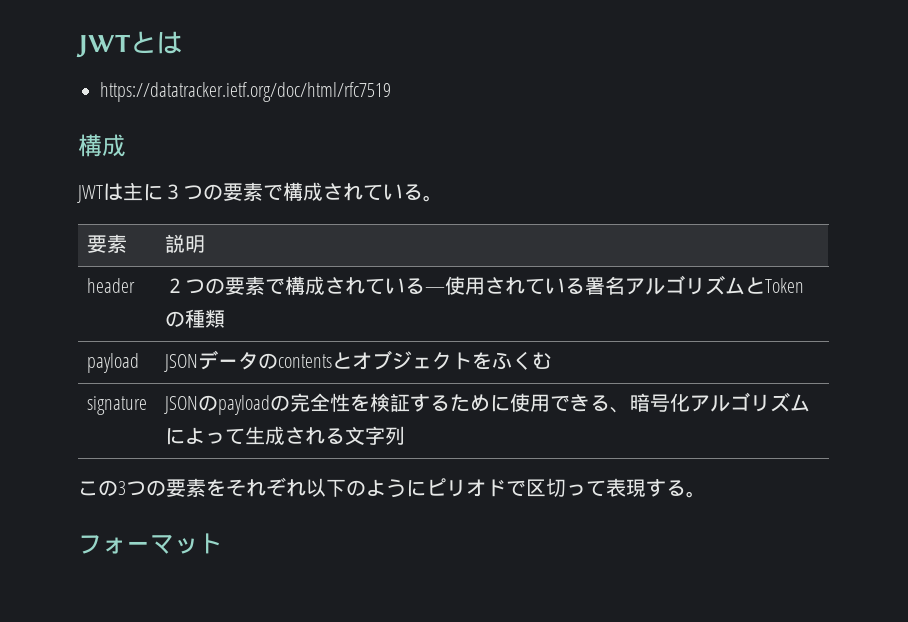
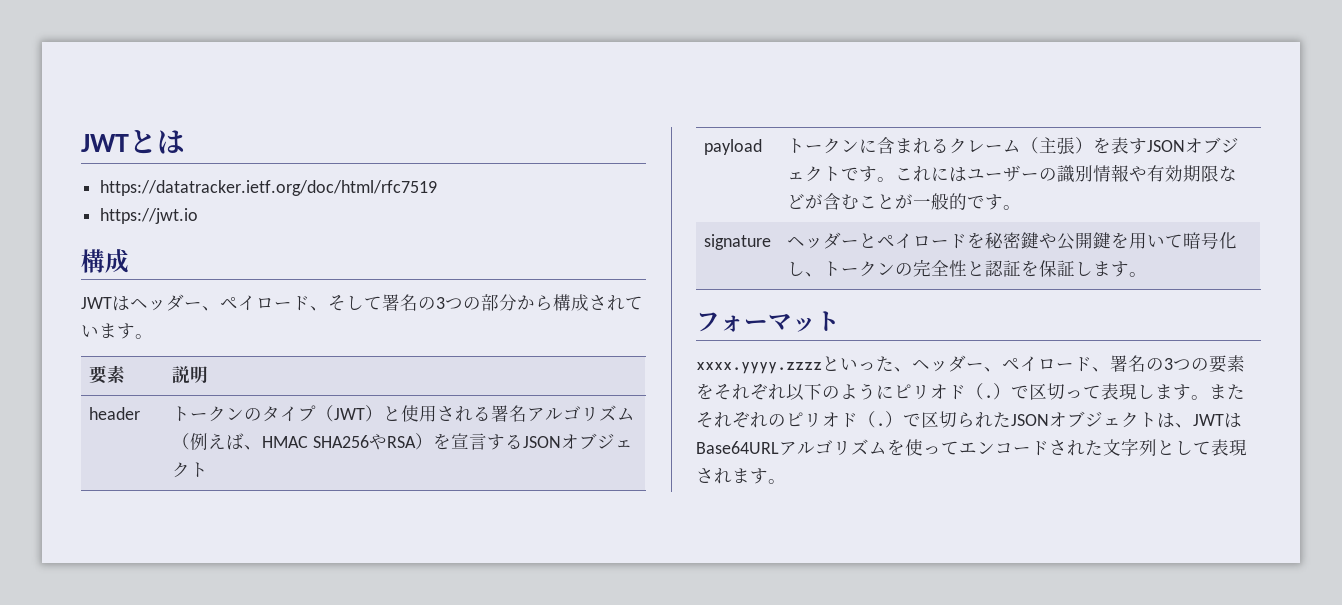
(391, 92) none -> [100,208,199,224] // https://jwt.io
[123,182,423,201] 主に３つの要素で構成されている -> [130,294,643,311] [81,323,135,339] ヘッダー、ペイロード、そして署名の3つの部分から構成されています
[164,276,445,295] ２つの要素で構成されている― -> [171,405,401,422] トークンのタイプ（JWT）と
[524,278,565,295] てい -> (473, 414) none
[744,277,804,294] [164,309,225,328] [86,353,139,373] [163,350,552,372] [86,396,147,415] [163,392,810,415] [164,426,405,445] [78,481,98,496] とTokenの種類 // payload | JSONデータのcontentsとオブジェクトをふくむ // signature | JSONのpayloadの完全性を検証するために使用できる、暗号化アルゴリズムによって生成される文字列 // こ -> [171,433,633,450] [171,462,208,478] [703,139,762,155] [786,137,1239,155] [786,164,1237,183] [786,193,1021,210] [703,234,771,250] [786,232,1237,250] [786,259,1147,277] [696,311,840,332] [696,355,1146,374] （例えば、HMAC SHA256やRSA）を宣言するJSONオブジェクト // payload | トークンに含まれるクレーム（主張）を表すJSONオブジェクトです。これにはユーザーの識別情報や有効期限などが含むことが一般的です。 // signature | ヘッダーとペイロードを秘密鍵や公開鍵を用いて暗号化し、トークンの完全性と認証を保証します。 // フォーマット // xxxx.yyyy.zzzzといった、ヘッダー、ペイロード、署名
(506, 488) none -> [966,383,1011,400] （.）
[646,479,706,498] [78,533,222,554] する。 // フォーマット -> [1137,384,1245,400] [696,411,1242,428] [696,438,1247,456] [696,468,786,484] します。またそれぞれのピリオド（.）で区切られたJSONオブジェクトは、JWTはBase64URLアルゴリズムを使ってエンコードされた文字列として表現されます。

